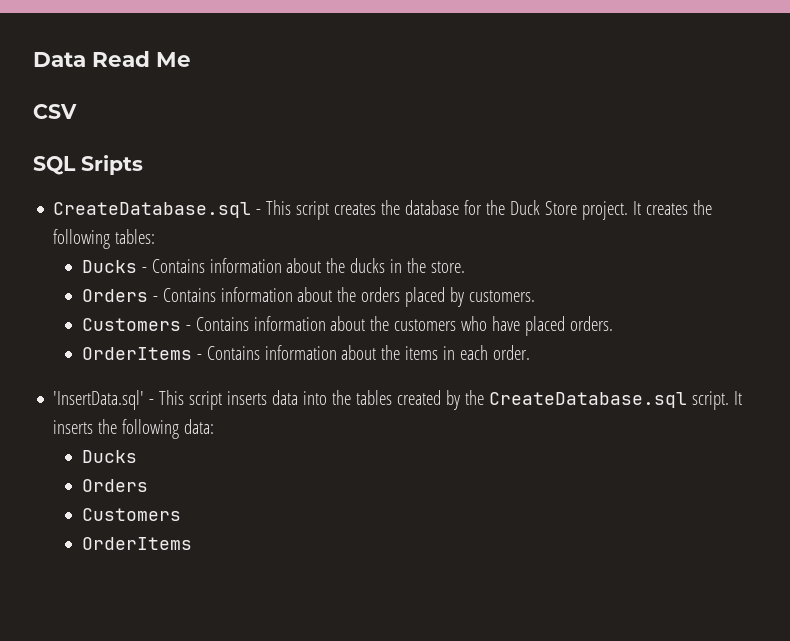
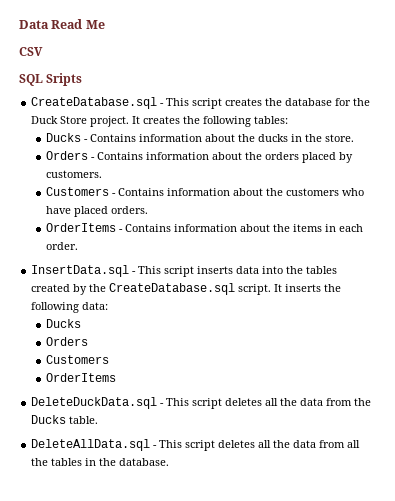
[53,390,145,410] 'InsertData.sql' -> [31,265,130,277] InsertData.sql
(192, 543) none -> [31,397,372,409] [31,415,99,424] [31,439,361,451] [31,458,170,466] // DeleteDuckData.sql - This script deletes all the data from the Ducks table. // DeleteAllData.sql - This script deletes all the data from all the tables in the database.

